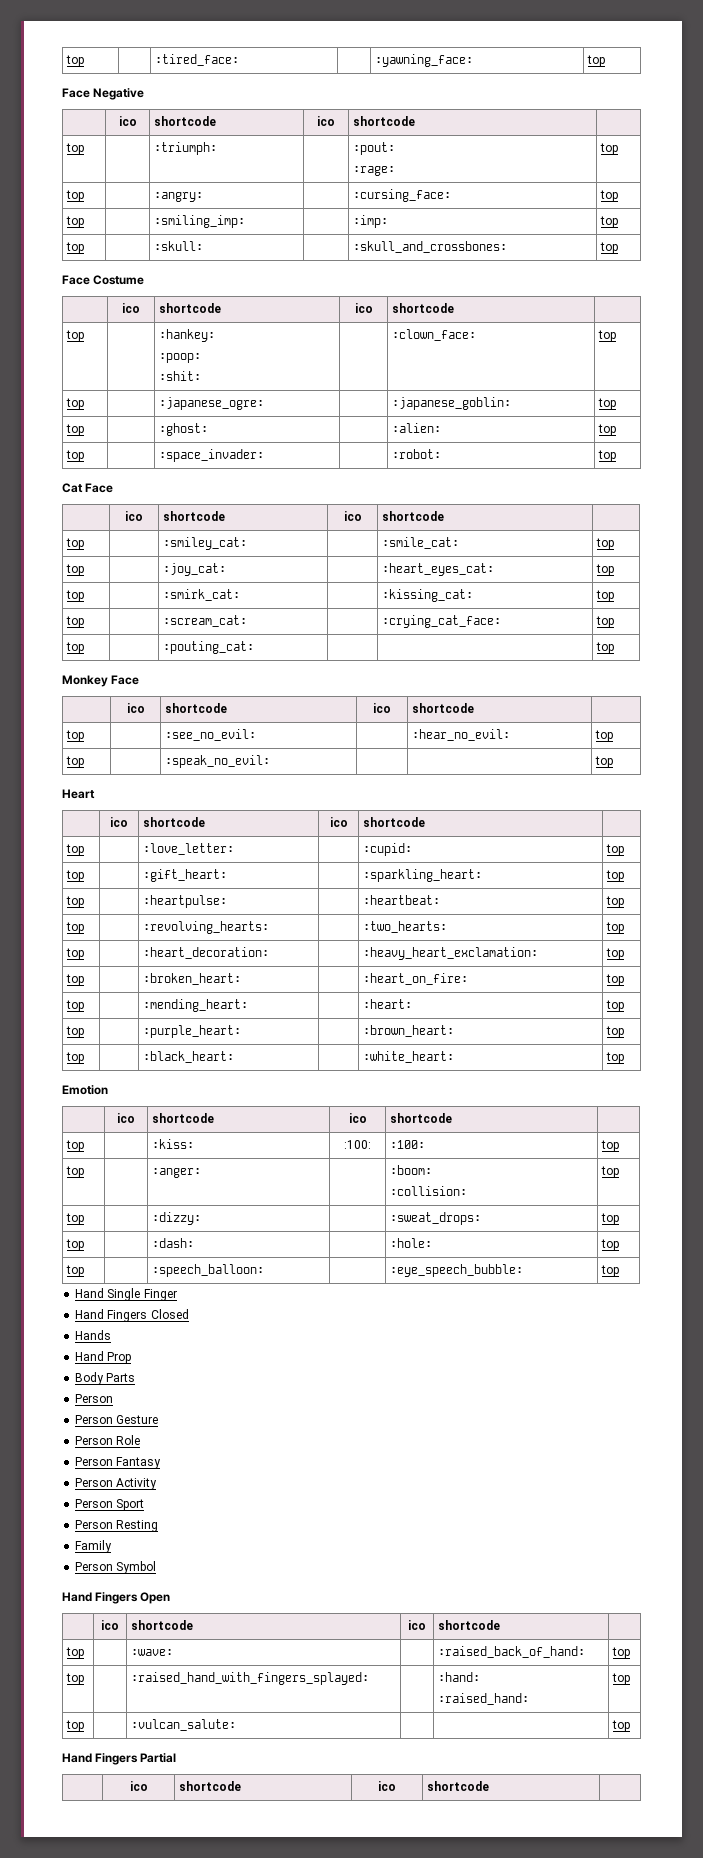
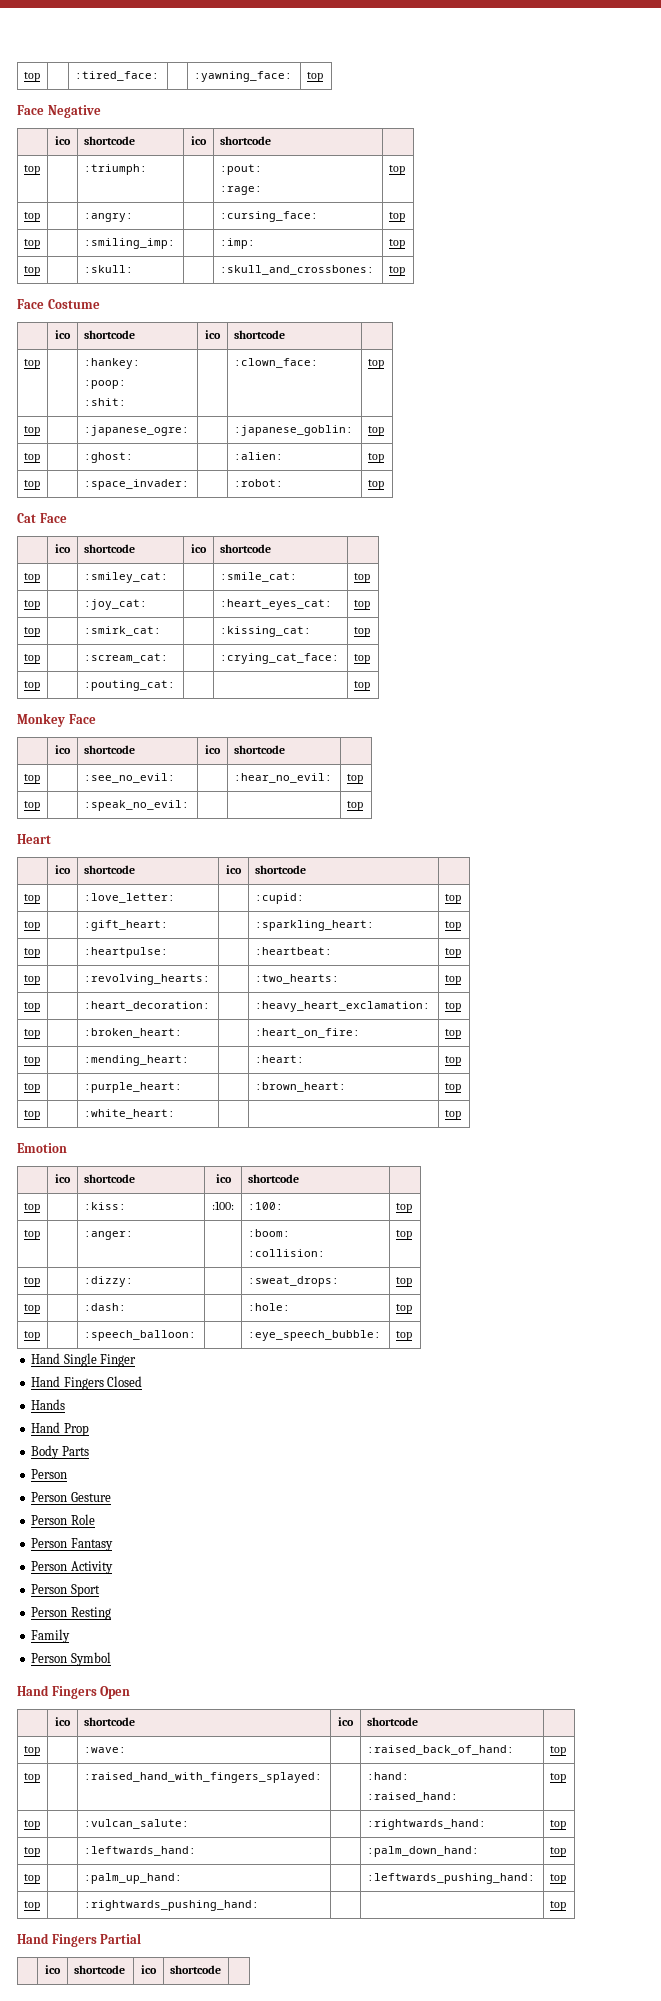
[143,1051,235,1063] [363,1051,455,1063] :black_heart: | | :white_heart: -> [83,1109,175,1119] :white_heart: | |
(237, 1725) none -> [366,1819,486,1830] [549,1820,566,1830] [23,1847,40,1857] [83,1846,196,1856] [366,1846,479,1857] [549,1847,566,1857] [23,1874,40,1884] [83,1873,182,1884] [366,1873,535,1884] [549,1874,566,1884] [23,1901,40,1911] [83,1900,259,1911] | :rightwards_hand: | top // top | | :leftwards_hand: | | :palm_down_hand: | top // top | | :palm_up_hand: | | :leftwards_pushing_hand: | top // top | | :rightwards_pushing_hand: |

